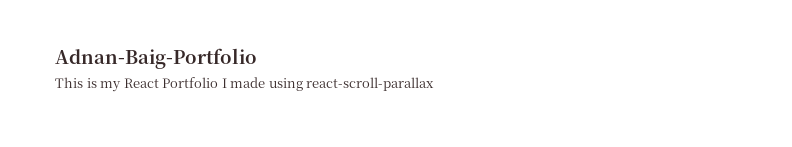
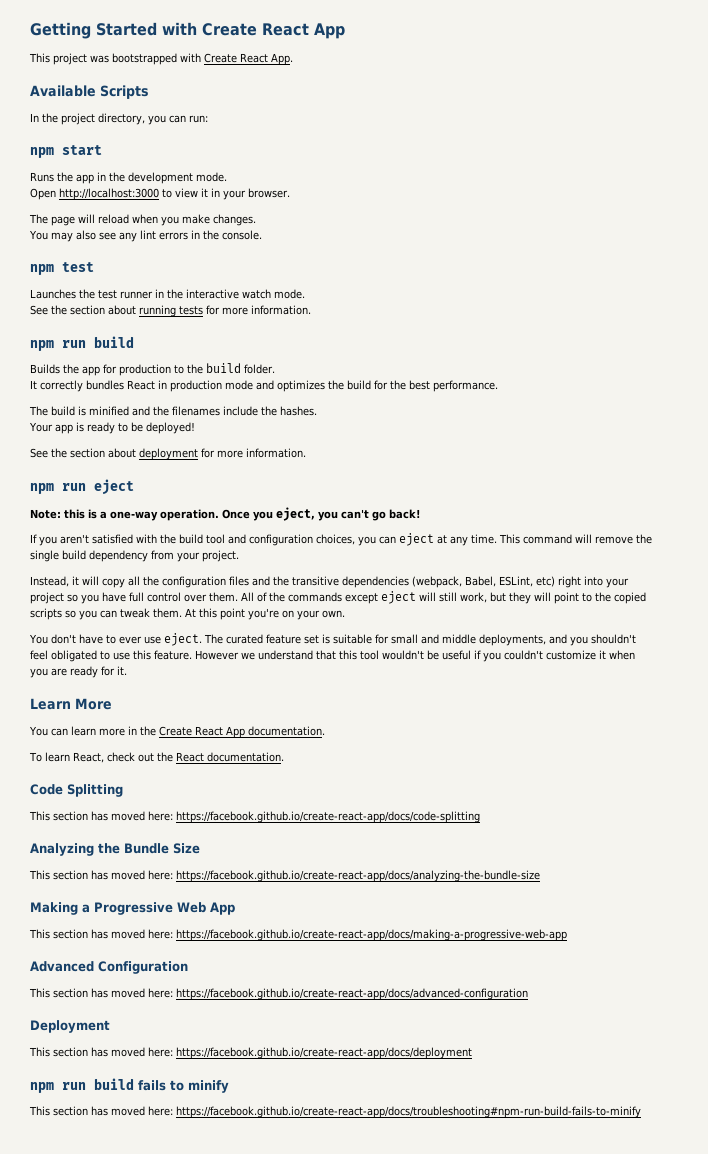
[55,48,257,69] [55,77,435,92] Adnan-Baig-Portfolio // This is my React Portfolio I made using react-scroll-parallax -> [30,22,345,39] [29,53,293,65] [30,85,149,99] [30,113,208,125] [30,145,102,158] [30,172,227,184] [30,188,290,200] [29,214,256,226] [29,230,262,242] [30,262,94,275] [30,289,305,299] [30,305,311,317] [30,336,134,351] [30,363,275,376] [30,380,498,392] [29,406,317,416] [29,422,195,434] [30,448,306,460] [30,479,134,495] [30,507,421,521] [30,533,652,546] [30,550,239,562] [30,576,629,588] [30,591,646,604] [30,608,345,620] [29,633,636,646] [30,650,635,662] [30,666,127,678] [30,698,112,710] [29,726,325,738] [29,752,284,763] [30,784,123,797] [29,811,480,823] [30,843,200,856] [29,870,540,882] [30,902,235,915] [29,929,567,941] [30,961,188,974] [29,988,528,1000] [30,1020,110,1033] [29,1047,472,1059] [30,1078,229,1093] [29,1106,641,1118] Getting Started with Create React App // This project was bootstrapped with Create React App. // Available Scripts // In the project directory, you can run: // npm start // Runs the app in the development mode. // Open http://localhost:3000 to view it in your browser. // The page will reload when you make changes. // You may also see any lint errors in the console. // npm test // Launches the test runner in the interactive watch mode. // See the section about running tests for more information. // npm run build // Builds the app for production to the build folder. // It correctly bundles React in production mode and optimizes the build for the best performance. // The build is minified and the filenames include the hashes. // Your app is ready to be deployed! // See the section about deployment for more information. // npm run eject // Note: this is a one-way operation. Once you eject, you can't go back! // If you aren't satisfied with the build tool and configuration choices, you can eject at any time. This command will remove the single build dependency from your project. // Instead, it will copy all the configuration files and the transitive dependencies (webpack, Babel, ESLint, etc) right into your project so you have full control over them. All of the commands except eject will still work, but they will point to the copied scripts so you can tweak them. At this point you're on your own. // You don't have to ever use eject. The curated feature set is suitable for small and middle deployments, and you shouldn't feel obligated to use this feature. However we understand that this tool wouldn't be useful if you couldn't customize it when you are ready for it. // Learn More // You can learn more in the Create React App documentation. // To learn React, check out the React documentation. // Code Splitting // This section has moved here: https://facebook.github.io/create-react-app/docs/code-splitting // Analyzing the Bundle Size // This section has moved here: https://facebook.github.io/create-react-app/docs/analyzing-the-bundle-size // Making a Progressive Web App // This section has moved here: https://facebook.github.io/create-react-app/docs/making-a-progressive-web-app // Advanced Configuration // This section has moved here: https://facebook.github.io/create-react-app/docs/advanced-configuration // Deployment // This section has moved here: https://facebook.github.io/create-react-app/docs/deployment // npm run build fails to minify // This section has moved here: https://facebook.github.io/create-react-app/docs/troubleshooting#npm-run-build-fails-to-minify

